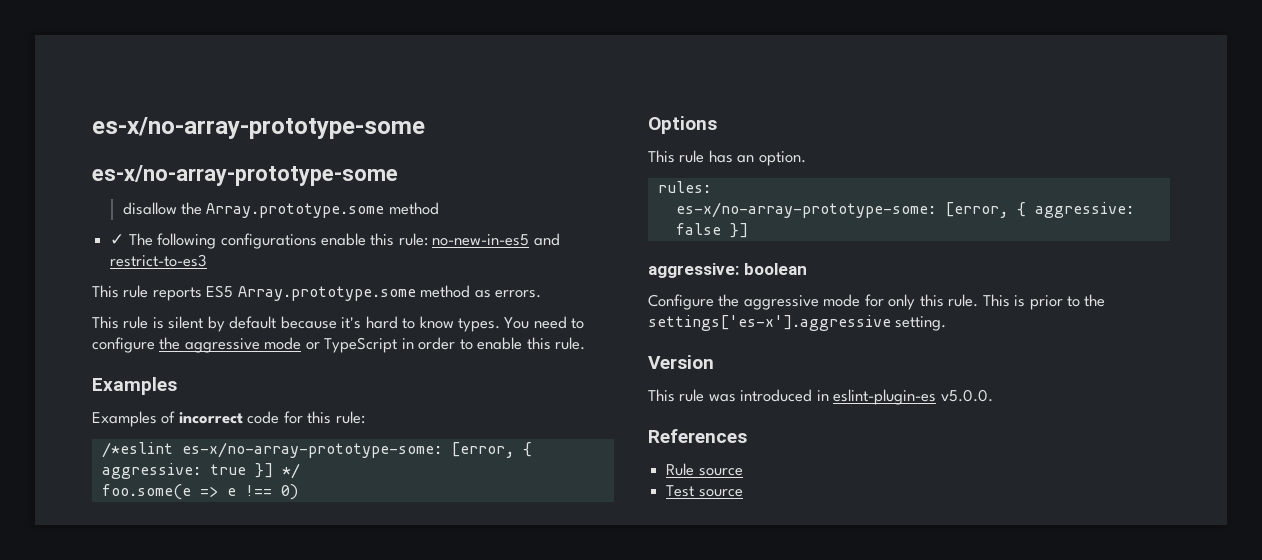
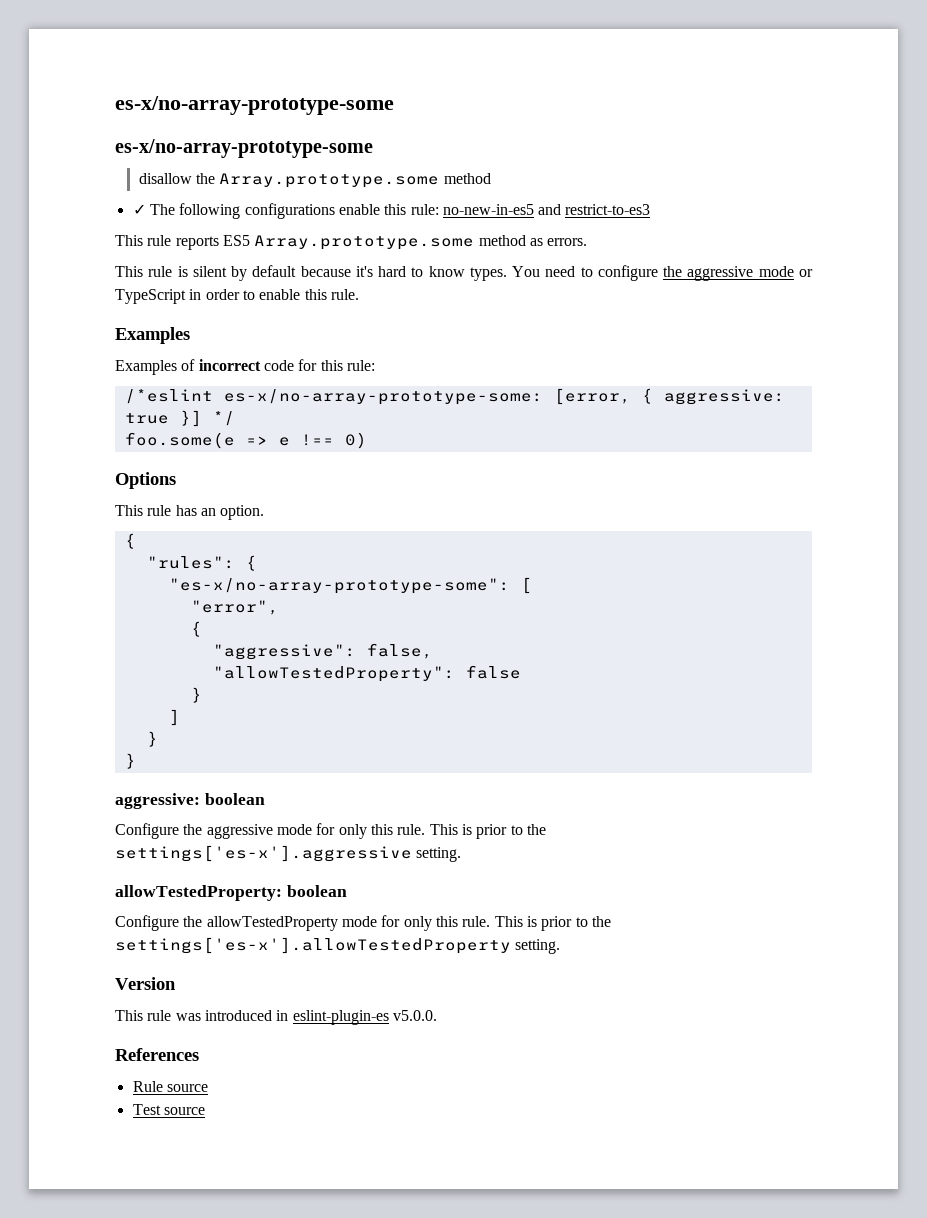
[657,181,711,193] [675,202,1134,218] [675,223,748,238] rules: // es-x/no-array-prototype-some: [error, { aggressive: false }] -> [124,533,136,549] [146,555,257,571] [168,577,532,594] [190,600,279,615] [190,621,202,637] [212,643,433,660] [212,665,521,682] [190,687,202,703] [168,709,180,726] [146,731,158,747] [124,753,136,769] { // "rules": { // "es-x/no-array-prototype-some": [ // "error", // { // "aggressive": false, // "allowTestedProperty": false // } // ] // } // }
(947, 323) none -> [115,885,347,901] [115,915,611,931] [115,937,561,954] // allowTestedProperty: boolean // Configure the allowTestedProperty mode for only this rule. This is prior to the settings['es-x'].allowTestedProperty setting.

